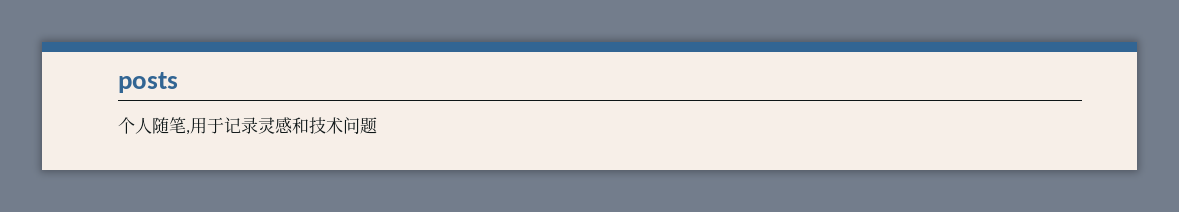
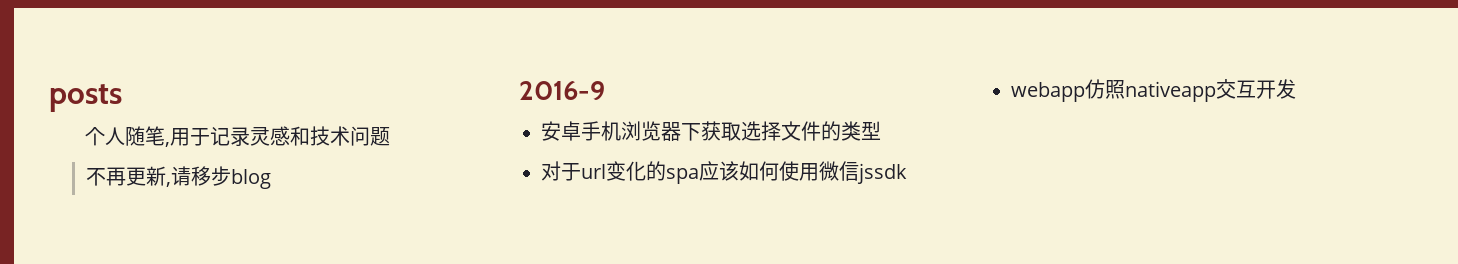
(377, 125) none -> [86,166,272,189] [519,81,606,100] [541,121,881,141] [541,161,907,184] [1011,79,1296,102] // 不再更新,请移步blog // 2016-9 // 安卓手机浏览器下获取选择文件的类型 // 对于url变化的spa应该如何使用微信jssdk // webapp仿照nativeapp交互开发

